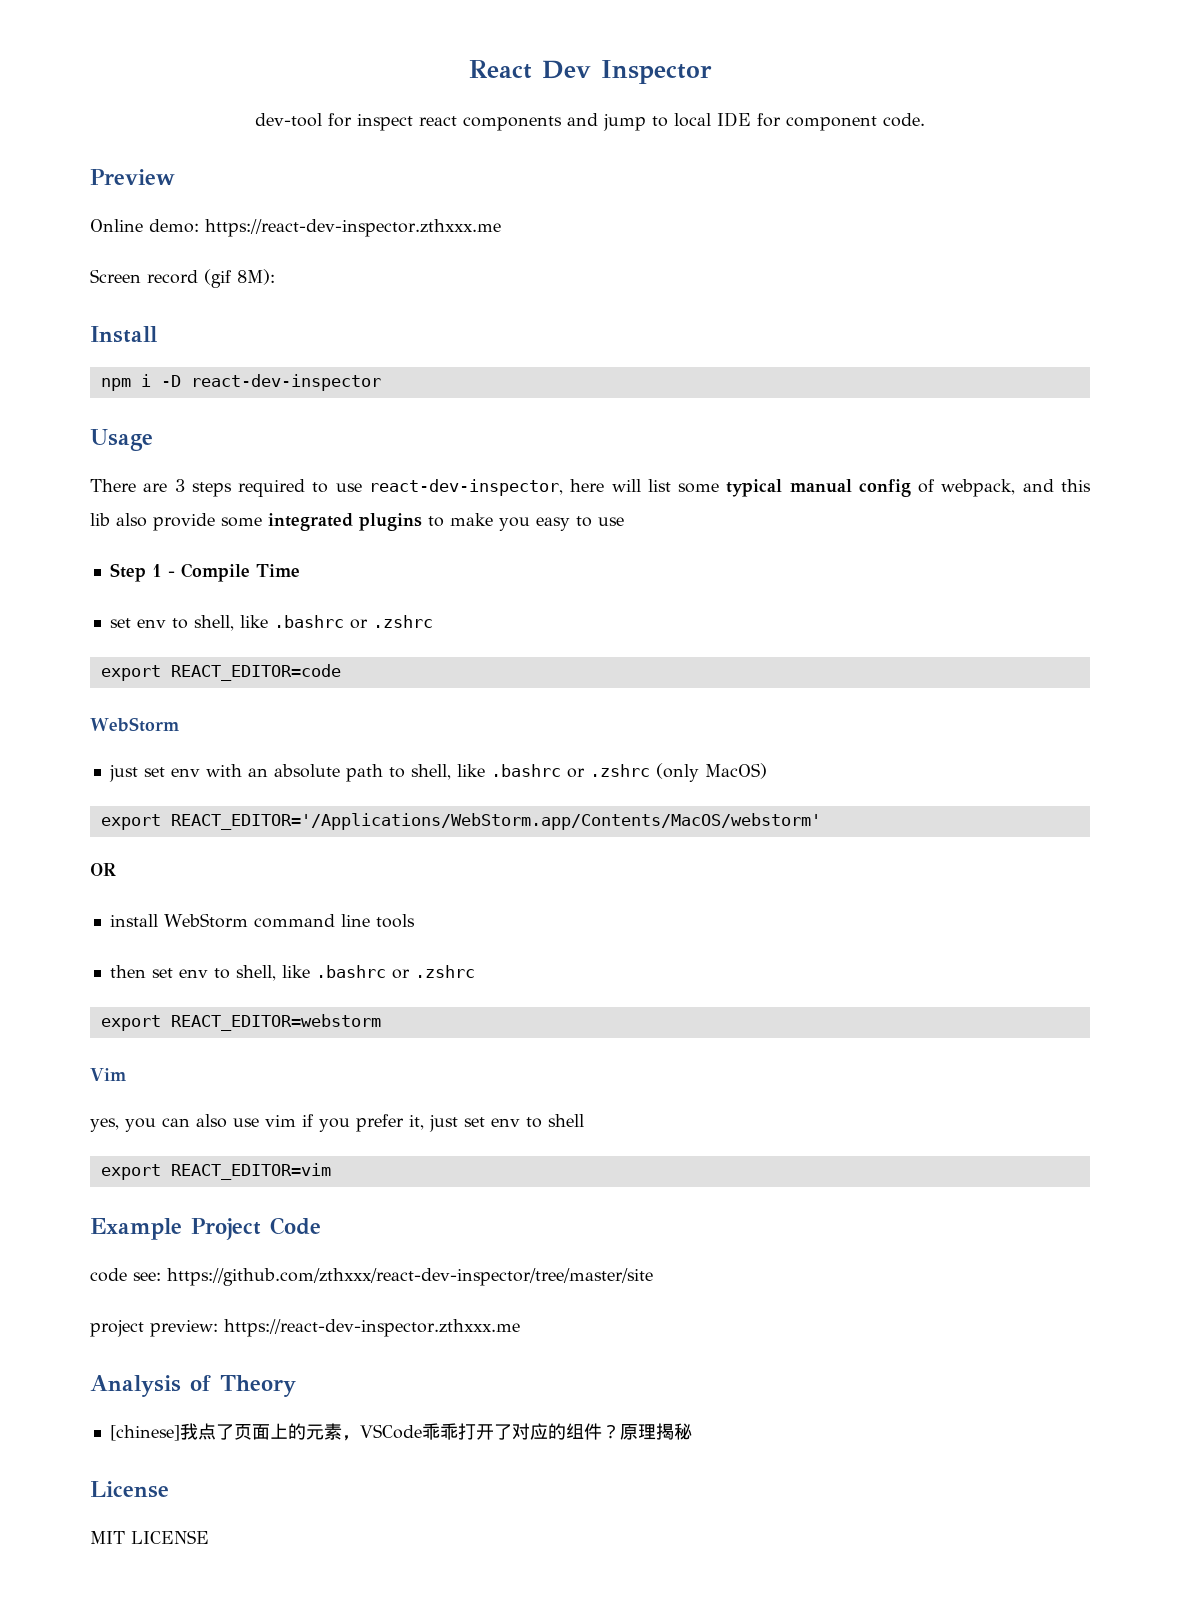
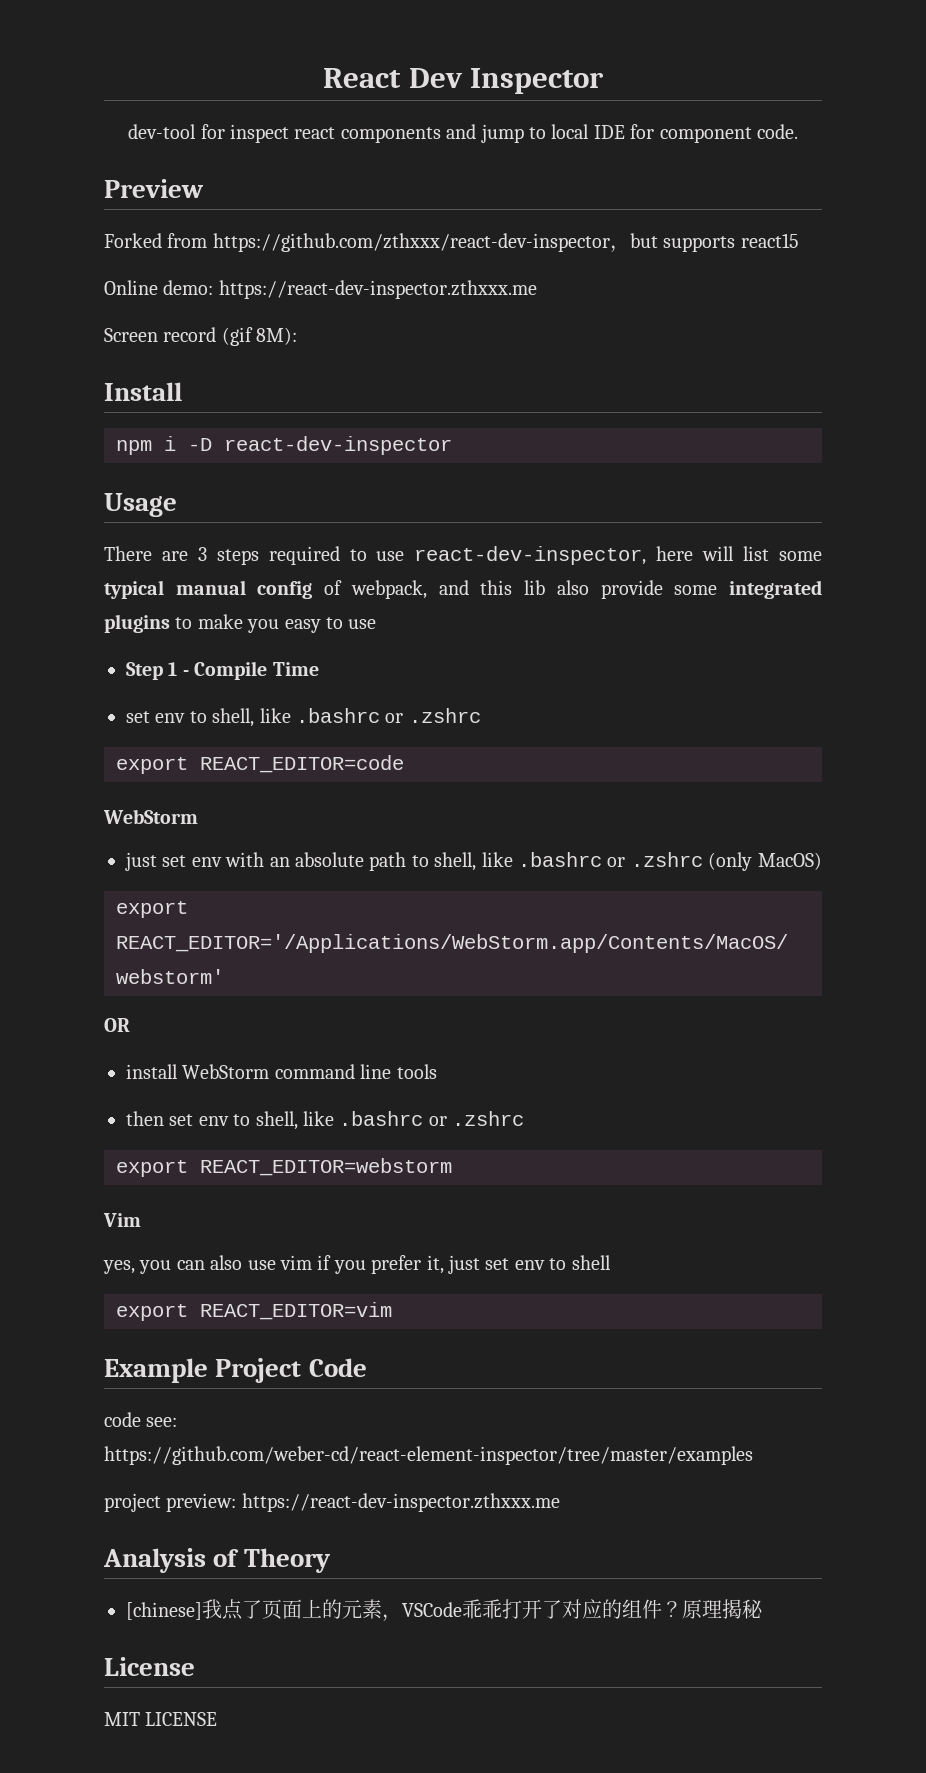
(175, 177) none -> [104,233,799,253] // Forked from https://github.com/zthxxx/react-dev-inspector，but supports react15
[167,1268,653,1286] https://github.com/zthxxx/react-dev-inspector/tree/master/site -> [104,1446,753,1465] https://github.com/weber-cd/react-element-inspector/tree/master/examples

